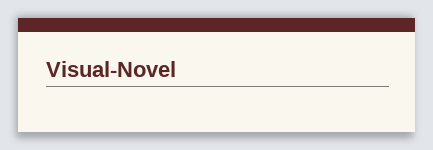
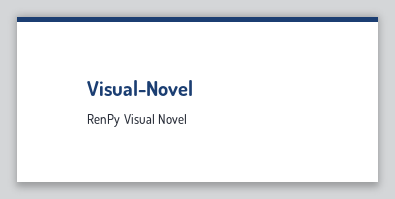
(176, 69) none -> [87,114,188,127] // RenPy Visual Novel

